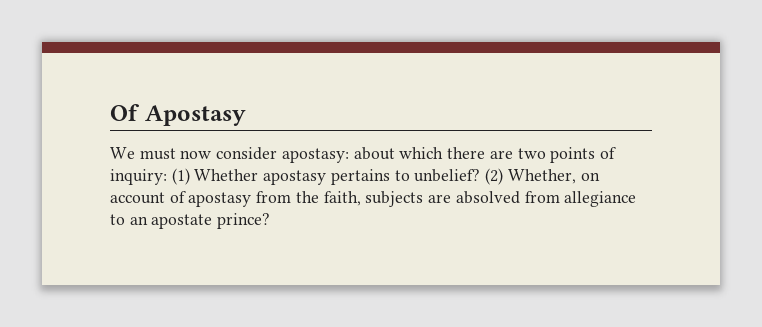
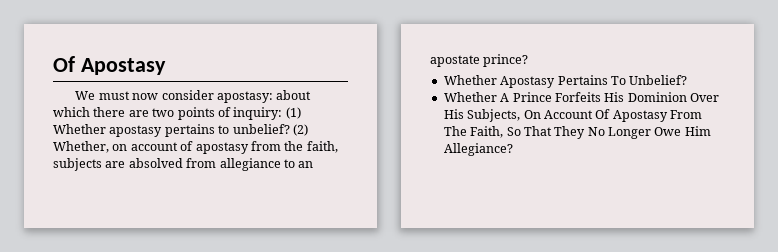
(271, 221) none -> [443,75,688,88] [443,92,719,102] [443,109,702,122] [443,126,711,139] [443,143,513,156] // Whether Apostasy Pertains To Unbelief? // Whether A Prince Forfeits His Dominion Over His Subjects, On Account Of Apostasy From The Faith, So That They No Longer Owe Him Allegiance?

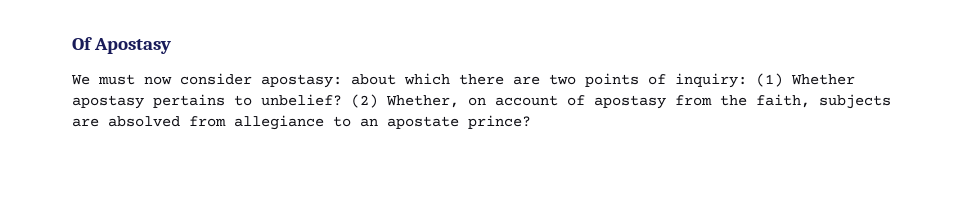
[443,75,688,88] [443,92,719,102] [443,109,702,122] [443,126,711,139] [443,143,513,156] // Whether Apostasy Pertains To Unbelief? // Whether A Prince Forfeits His Dominion Over His Subjects, On Account Of Apostasy From The Faith, So That They No Longer Owe Him Allegiance? -> (531, 122) none

